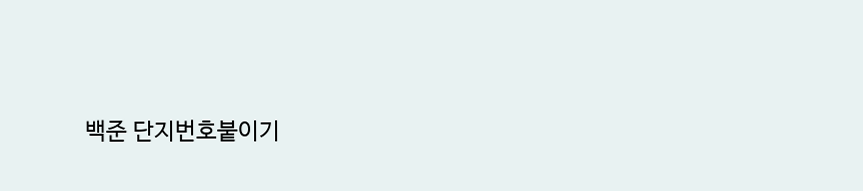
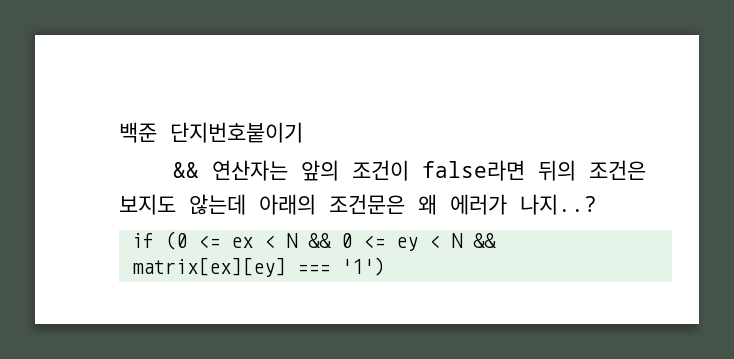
(282, 130) none -> [173,160,647,181] [119,194,597,215] [131,231,496,251] [131,257,385,277] // && 연산자는 앞의 조건이 false라면 뒤의 조건은 보지도 않는데 아래의 조건문은 왜 에러가 나지..? // if (0 <= ex < N && 0 <= ey < N && matrix[ex][ey] === '1')

